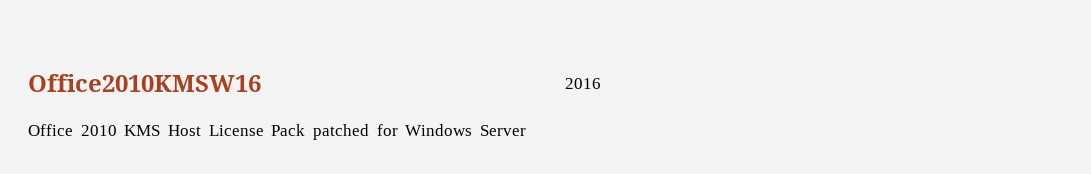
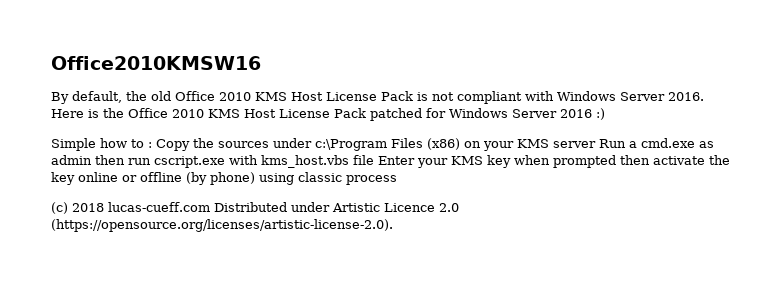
(261, 83) none -> [51,91,704,104] [51,108,124,118] By default, the old Office 2010 KMS Host License Pack is not compliant with Windows Server 2016. Here is the
(601, 83) none -> [596,108,605,120] [51,138,714,151] [51,155,730,168] [51,172,397,185] [51,202,459,214] [51,219,393,232] :) // Simple how to : Copy the sources under c:\Program Files (x86) on your KMS server Run a cmd.exe as admin then run cscript.exe with kms_host.vbs file Enter your KMS key when prompted then activate the key online or offline (by phone) using classic process // (c) 2018 lucas-cueff.com Distributed under Artistic Licence 2.0 (https://opensource.org/licenses/artistic-license-2.0).

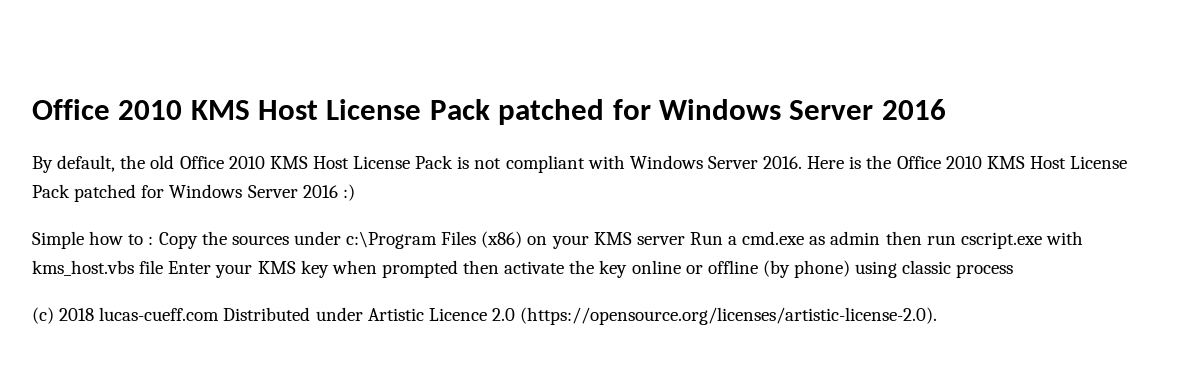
[51,56,261,70] Office2010KMSW16 -> [32,99,946,125] Office 2010 KMS Host License Pack patched for Windows Server 2016

